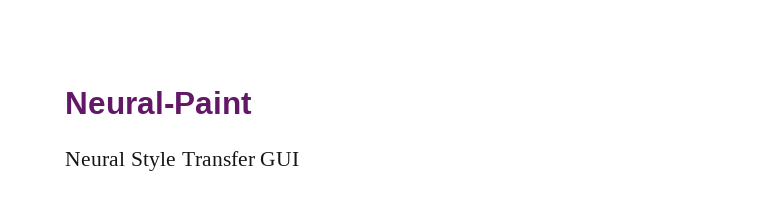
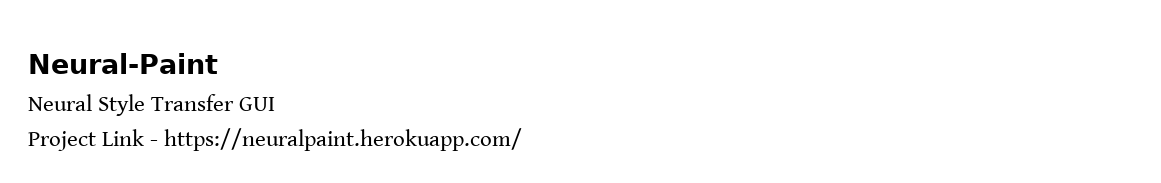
(300, 159) none -> [28,128,523,151] // Project Link - https://neuralpaint.herokuapp.com/

